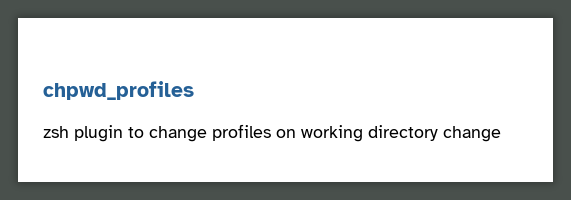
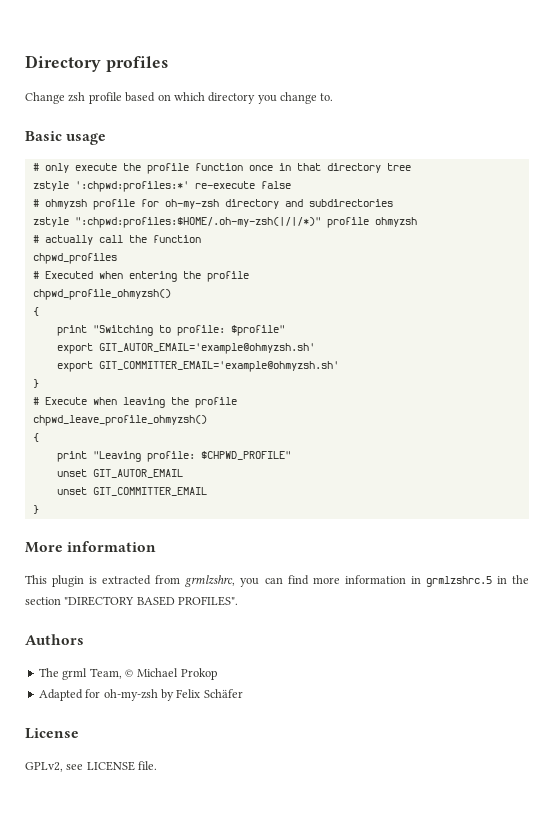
[43,81,194,100] [43,124,501,142] chpwd_profiles // zsh plugin to change profiles on working directory change -> [25,55,168,72] [25,92,334,104] [25,131,107,145] [32,163,411,174] [32,181,291,192] [32,199,393,210] [32,217,417,228] [32,235,201,245] [32,253,117,264] [32,271,249,282] [32,289,171,300] [32,307,39,316] [56,325,285,336] [56,343,315,354] [56,361,339,372] [32,379,39,388] [32,397,237,408] [32,415,207,426] [32,433,39,442] [56,451,291,462] [56,469,183,478] [56,487,207,496] [32,505,39,514] [25,541,157,553] [25,575,529,587] [25,596,239,606] [25,634,84,645] [38,668,217,680] [38,689,243,701] [25,728,79,739] [25,761,158,772] Directory profiles // Change zsh profile based on which directory you change to. // Basic usage // # only execute the profile function once in that directory tree // zstyle ':chpwd:profiles:*' re-execute false // # ohmyzsh profile for oh-my-zsh directory and subdirectories // zstyle ":chpwd:profiles:$HOME/.oh-my-zsh(|/|/*)" profile ohmyzsh // # actually call the function // chpwd_profiles // # Executed when entering the profile // chpwd_profile_ohmyzsh() // { // print "Switching to profile: $profile" // export GIT_AUTOR_EMAIL='example@ohmyzsh.sh' // export GIT_COMMITTER_EMAIL='example@ohmyzsh.sh' // } // # Execute when leaving the profile // chpwd_leave_profile_ohmyzsh() // { // print "Leaving profile: $CHPWD_PROFILE" // unset GIT_AUTOR_EMAIL // unset GIT_COMMITTER_EMAIL // } // More information // This plugin is extracted from grmlzshrc, you can find more information in grmlzshrc.5 in the section "DIRECTORY BASED PROFILES". // Authors // The grml Team, © Michael Prokop // Adapted for oh-my-zsh by Felix Schäfer // License // GPLv2, see LICENSE file.

